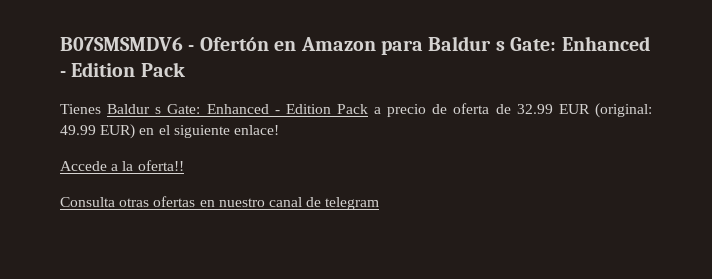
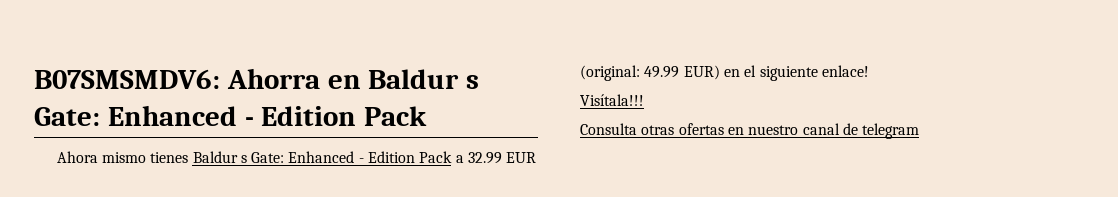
[60,37,423,55] B07SMSMDV6 - Ofertón en Amazon para -> [34,68,361,89] B07SMSMDV6: Ahorra en
[60,104,101,114] Tienes -> [56,151,189,163] Ahora mismo tienes
[387,103,511,117] precio de oferta de -> (464, 159) none
[60,160,184,171] Accede a la oferta!! -> [580,94,644,106] Visítala!!!

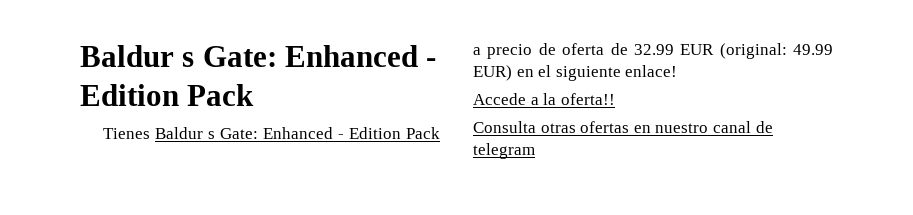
[34,68,361,89] B07SMSMDV6: Ahorra en -> (80, 56) none
[56,151,189,163] Ahora mismo tienes -> [103,128,151,139] Tienes
(464, 159) none -> [487,43,628,59] precio de oferta de
[580,94,644,106] Visítala!!! -> [473,93,615,105] Accede a la oferta!!

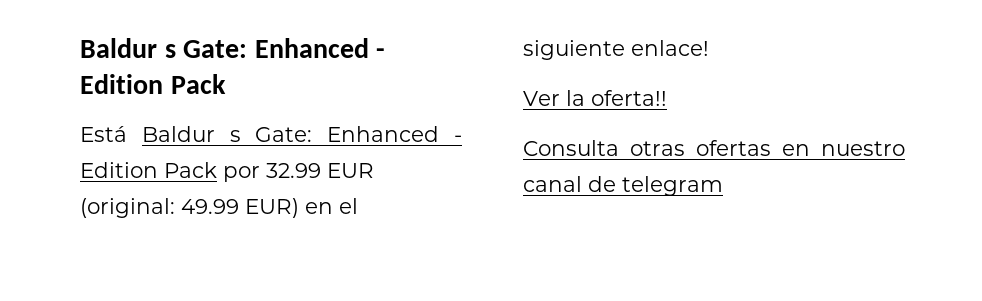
[103,127,440,139] [473,43,628,59] Tienes Baldur s Gate: Enhanced - Edition Pack a precio de oferta de -> [80,126,463,142] [80,162,260,182] Está Baldur s Gate: Enhanced - Edition Pack por
[473,93,539,105] Accede a -> [523,91,560,106] Ver

